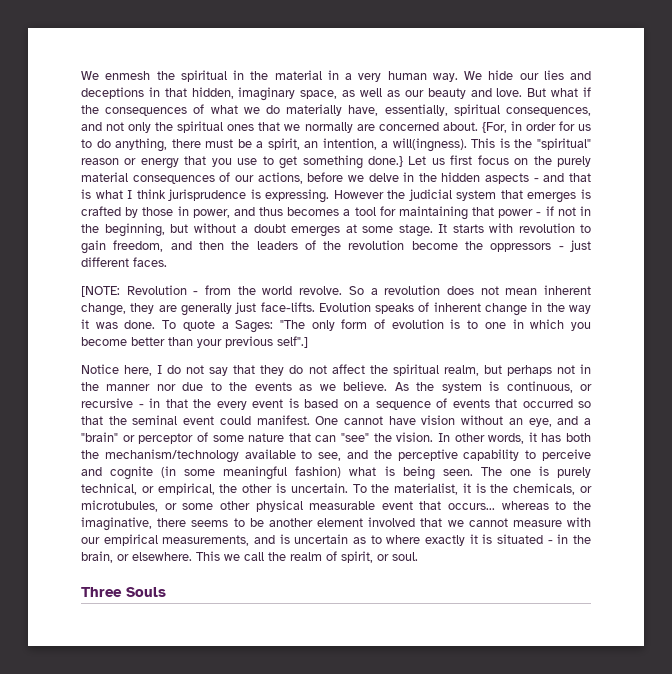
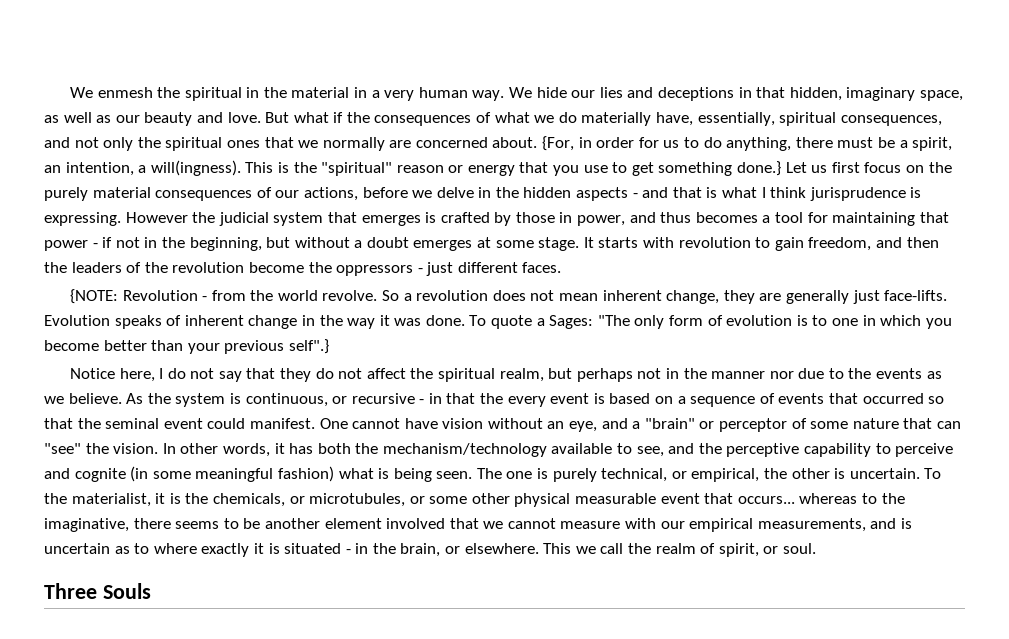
[81,286,120,297] [NOTE: -> [69,289,118,304] {NOTE:
[277,336,308,348] self".] -> [288,339,329,354] self".}

